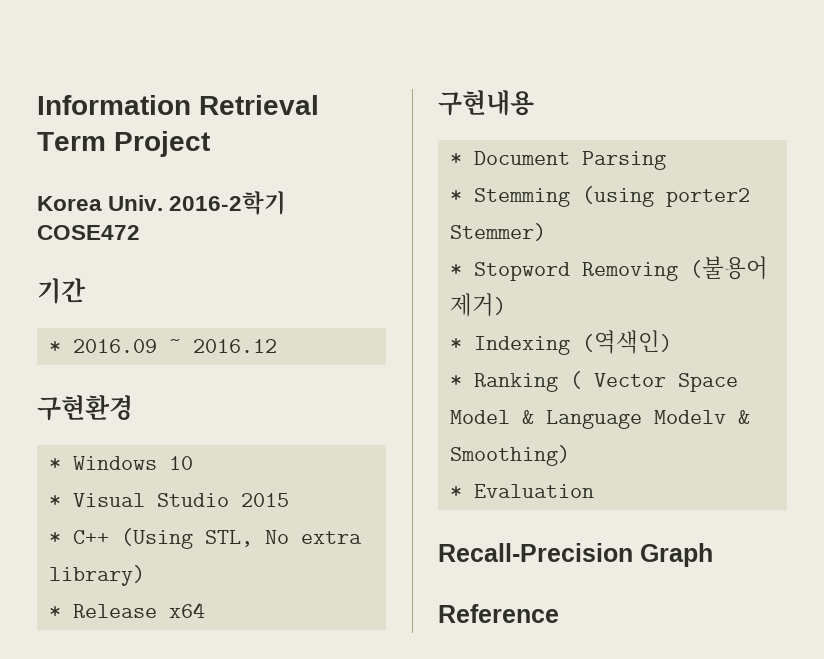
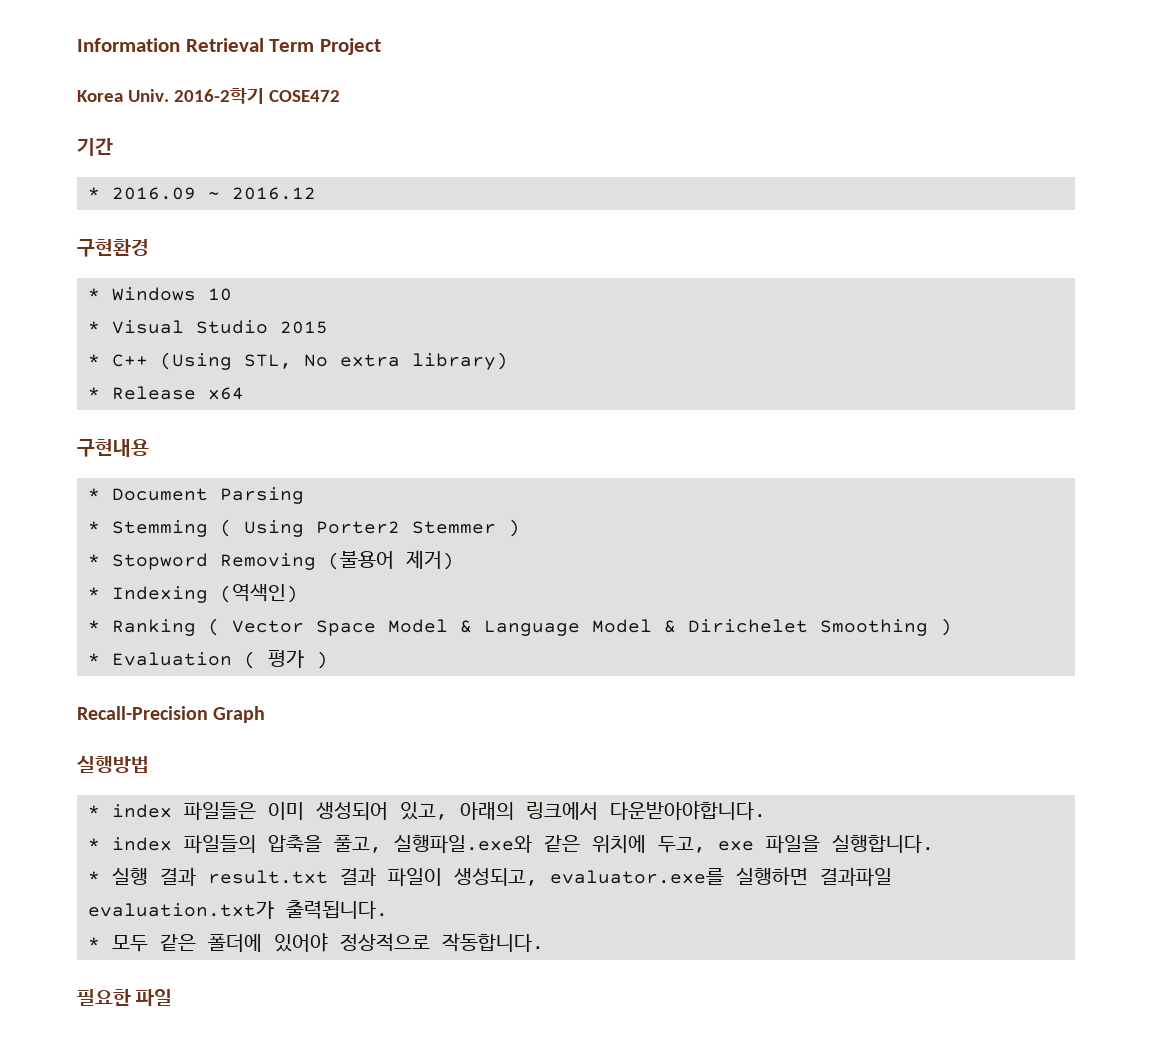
[582,186,750,207] [450,223,546,241] (using porter2 Stemmer) -> [219,519,520,537] ( Using Porter2 Stemmer )
[654,410,750,424] [450,445,570,466] Modelv & Smoothing) -> [591,618,952,636] Model & Dirichelet Smoothing )
(594, 491) none -> [243,650,328,669] ( 평가 )
[438,604,559,623] Reference -> [77,756,149,773] [87,801,766,821] [87,834,934,854] [87,867,892,887] [87,900,388,919] [87,933,544,952] [77,989,173,1006] 실행방법 // * index 파일들은 이미 생성되어 있고, 아래의 링크에서 다운받아야합니다. // * index 파일들의 압축을 풀고, 실행파일.exe와 같은 위치에 두고, exe 파일을 실행합니다. // * 실행 결과 result.txt 결과 파일이 생성되고, evaluator.exe를 실행하면 결과파일 evaluation.txt가 출력됩니다. // * 모두 같은 폴더에 있어야 정상적으로 작동합니다. // 필요한 파일

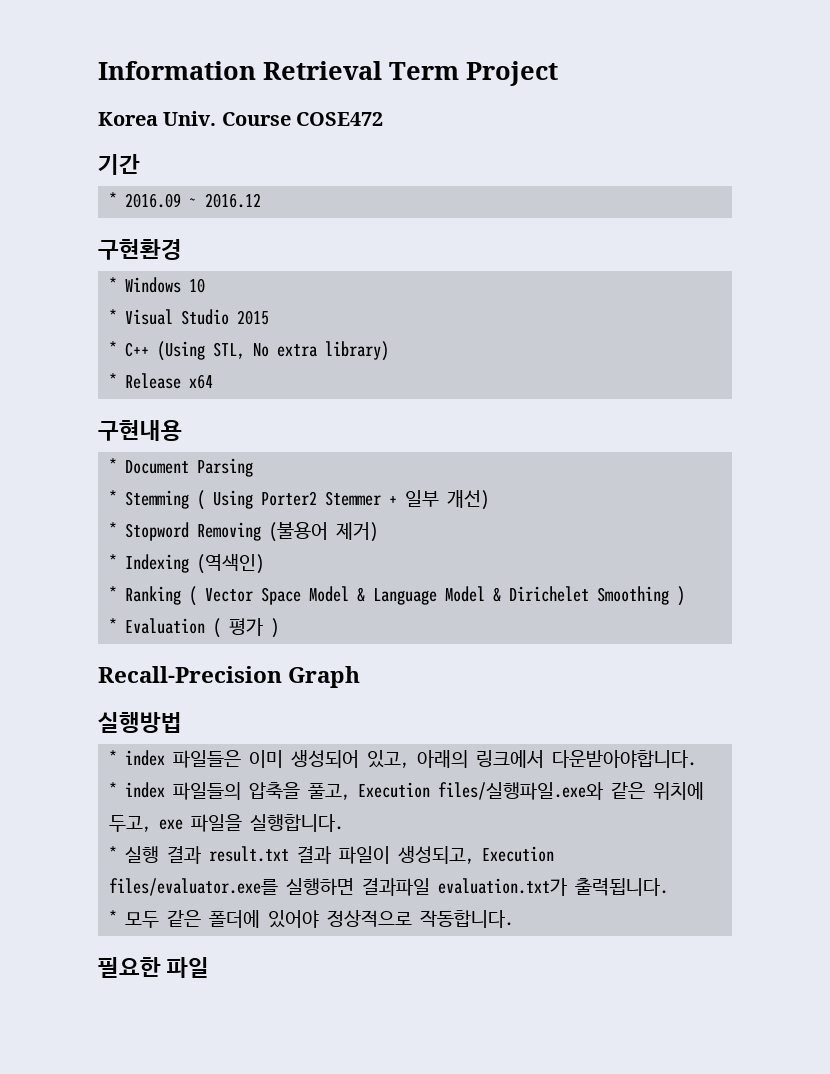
[173,87,264,104] 2016-2학기 -> [221,112,291,126] Course
[507,519,520,537] ) -> [388,490,489,510] + 일부 개선)
[393,834,532,854] 실행파일.exe와 -> [357,782,603,800] Execution files/실행파일.exe와
[549,868,724,885] evaluator.exe를 -> [481,846,554,862] [108,878,278,896] Execution files/evaluator.exe를

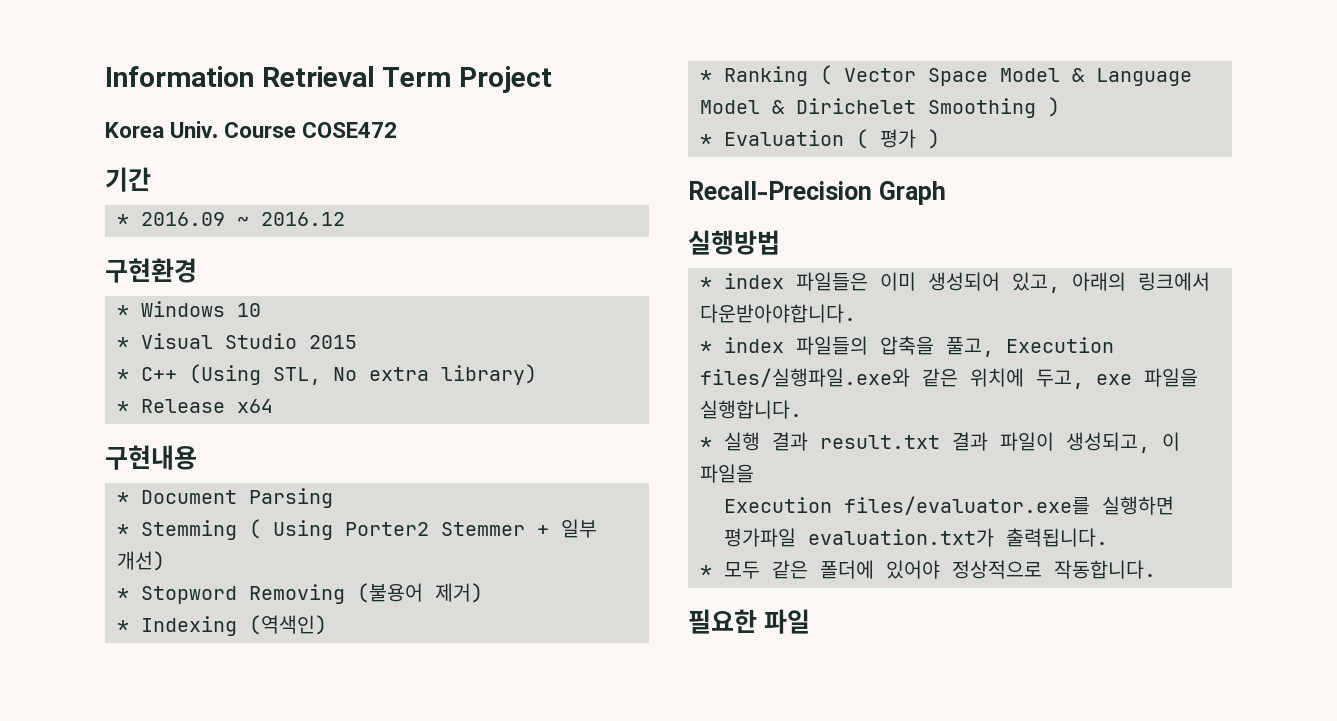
(474, 855) none -> [1162,432,1180,451] [700,464,754,483] 이 파일을 //
[361,878,430,896] 결과파일 -> [724,528,796,547] 평가파일

